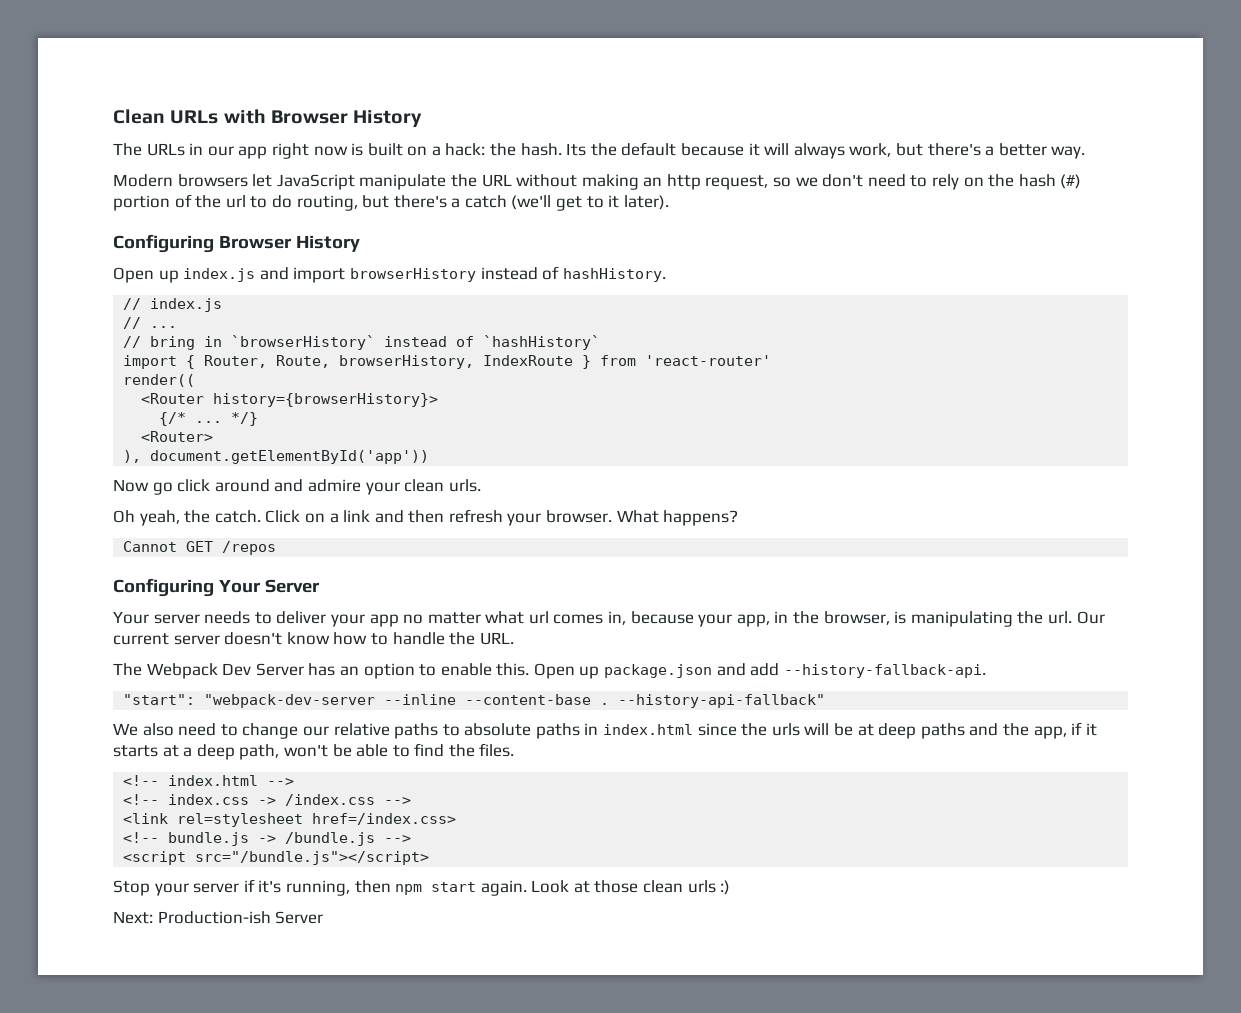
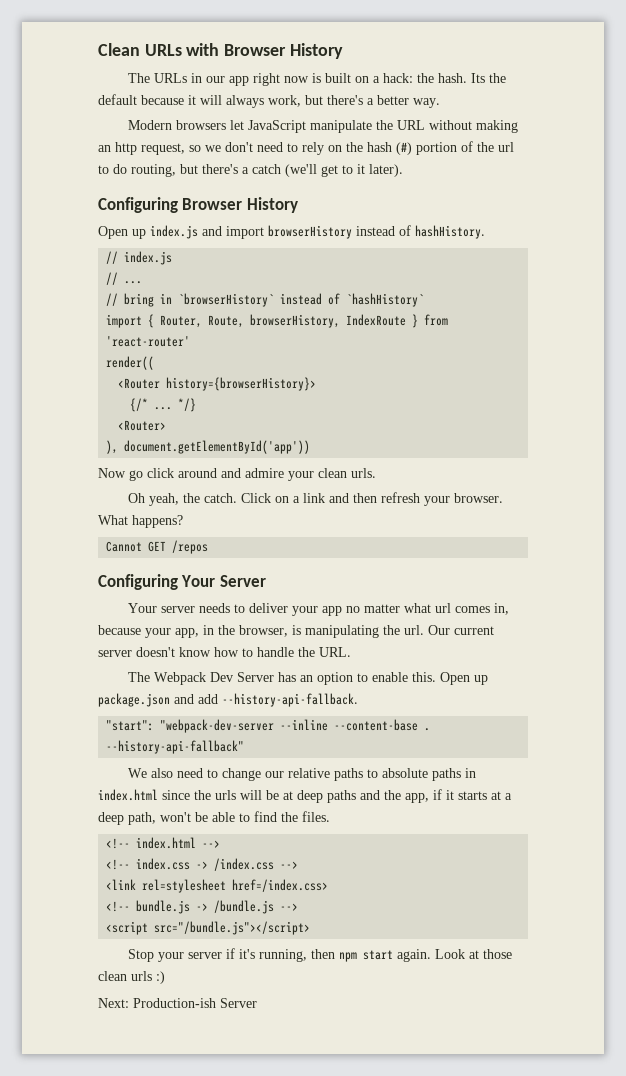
[783,664,986,678] --history-fallback-api. -> [222,693,358,707] --history-api-fallback.

